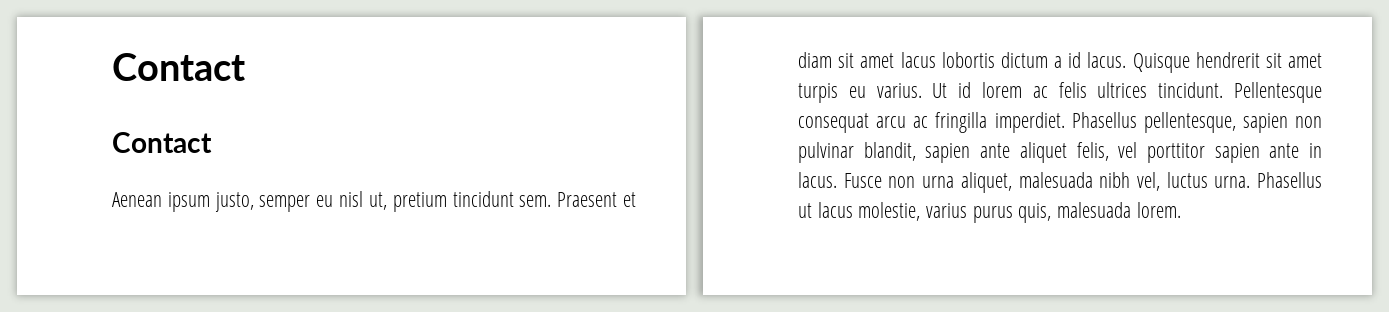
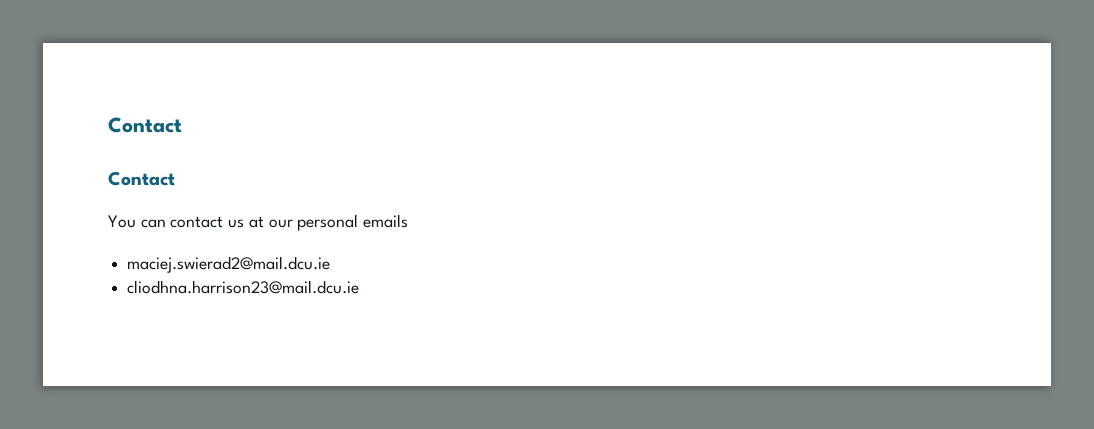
[112,191,636,212] [798,52,1322,73] [798,82,1322,103] [798,112,1322,133] [798,142,1322,163] [798,172,1322,193] [798,202,1181,223] Aenean ipsum justo, semper eu nisl ut, pretium tincidunt sem. Praesent et diam sit amet lacus lobortis dictum a id lacus. Quisque hendrerit sit amet turpis eu varius. Ut id lorem ac felis ultrices tincidunt. Pellentesque consequat arcu ac fringilla imperdiet. Phasellus pellentesque, sapien non pulvinar blandit, sapien ante aliquet felis, vel porttitor sapien ante in lacus. Fusce non urna aliquet, malesuada nibh vel, luctus urna. Phasellus ut lacus molestie, varius purus quis, malesuada lorem. -> [108,214,409,231] [127,256,331,273] [127,280,360,294] You can contact us at our personal emails // maciej.swierad2@mail.dcu.ie // cliodhna.harrison23@mail.dcu.ie

